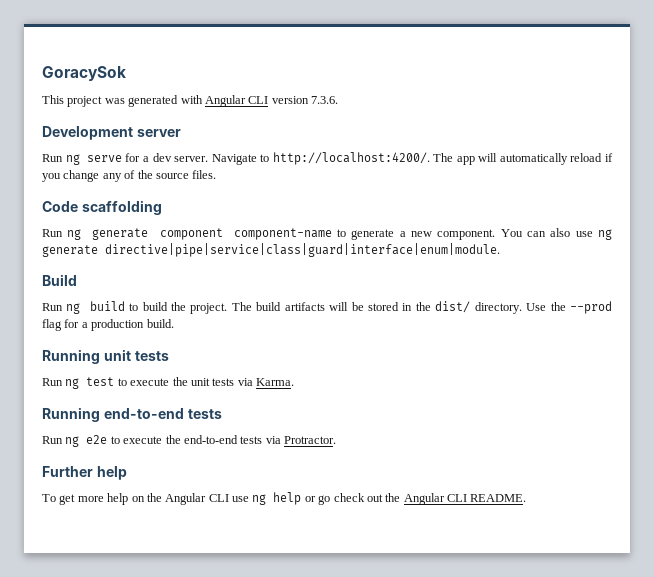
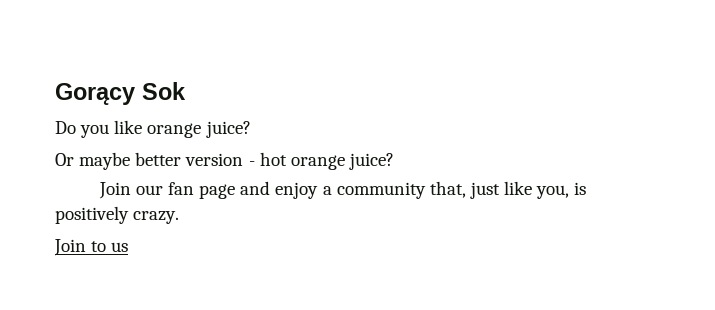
[42,66,126,81] [42,95,338,107] [42,126,181,140] [42,152,614,165] [42,170,217,182] [42,200,162,215] [42,228,612,240] [42,243,500,257] [42,274,77,286] [42,301,612,314] [42,319,174,331] [42,349,169,364] [42,377,294,389] [42,407,222,422] [42,435,336,447] [42,466,127,480] [42,492,527,505] GoracySok // This project was generated with Angular CLI version 7.3.6. // Development server // Run ng serve for a dev server. Navigate to http://localhost:4200/. The app will automatically reload if you change any of the source files. // Code scaffolding // Run ng generate component component-name to generate a new component. You can also use ng generate directive|pipe|service|class|guard|interface|enum|module. // Build // Run ng build to build the project. The build artifacts will be stored in the dist/ directory. Use the --prod flag for a production build. // Running unit tests // Run ng test to execute the unit tests via Karma. // Running end-to-end tests // Run ng e2e to execute the end-to-end tests via Protractor. // Further help // To get more help on the Angular CLI use ng help or go check out the Angular CLI README. -> [55,82,186,105] [55,120,251,138] [55,152,394,170] [98,181,587,199] [55,206,180,224] [54,239,129,256] Gorący Sok // Do you like orange juice? // Or maybe better version - hot orange juice? // Join our fan page and enjoy a community that, just like you, is positively crazy. // Join to us

